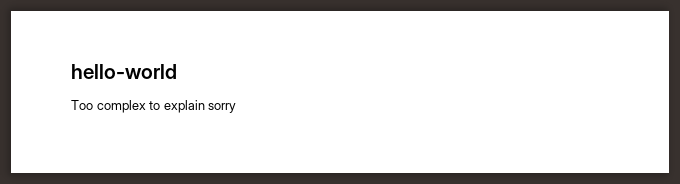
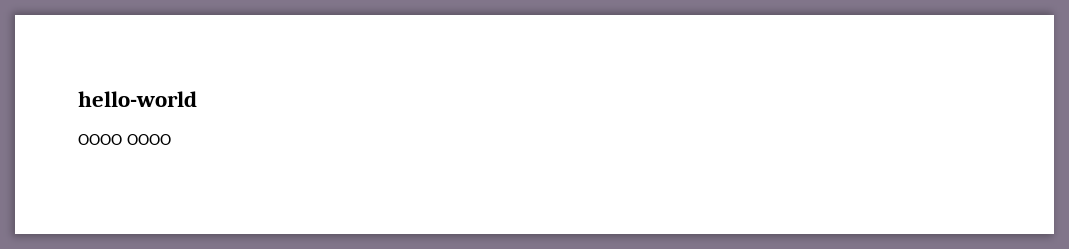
[71,100,237,113] Too complex to explain sorry -> [78,134,171,145] OOOO OOOO

